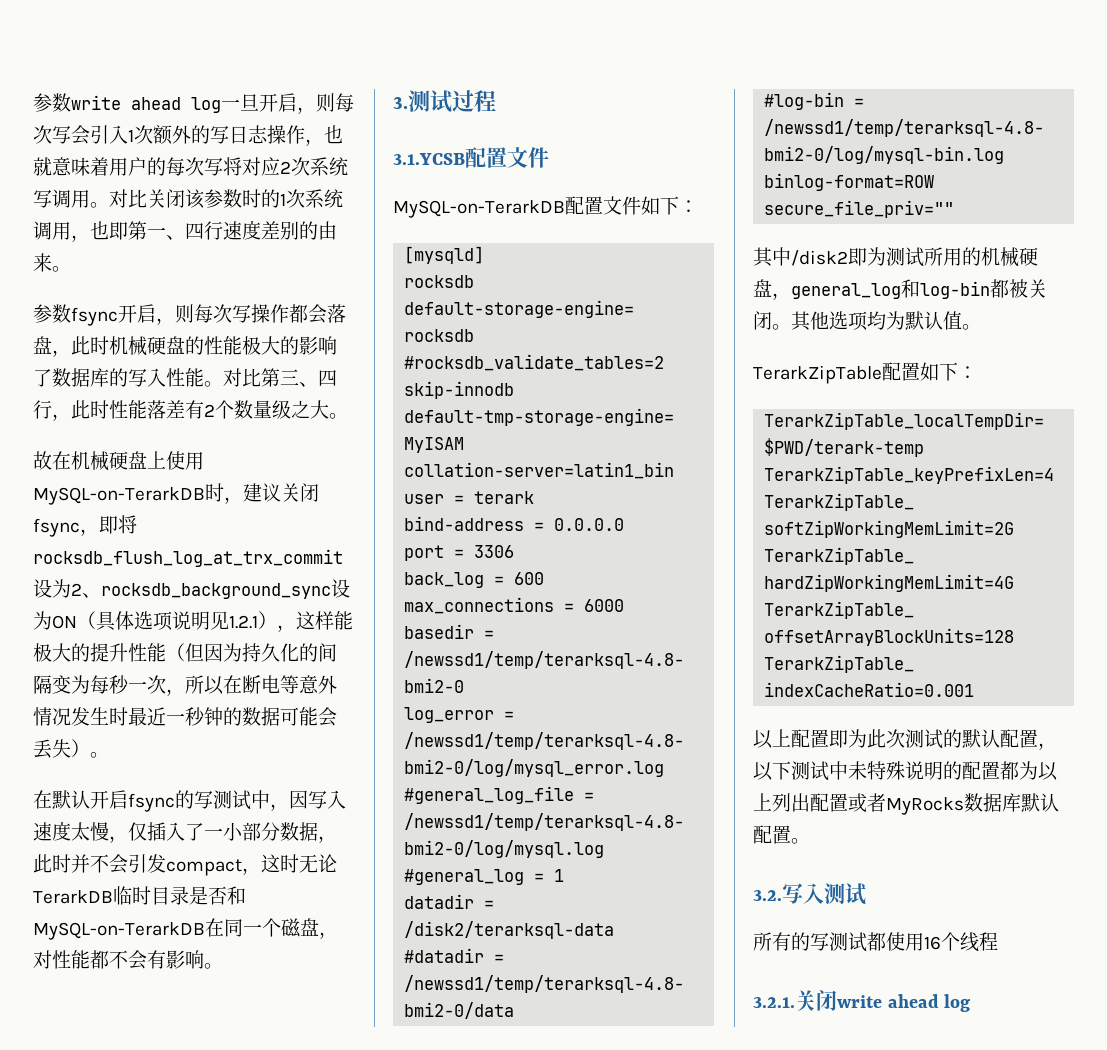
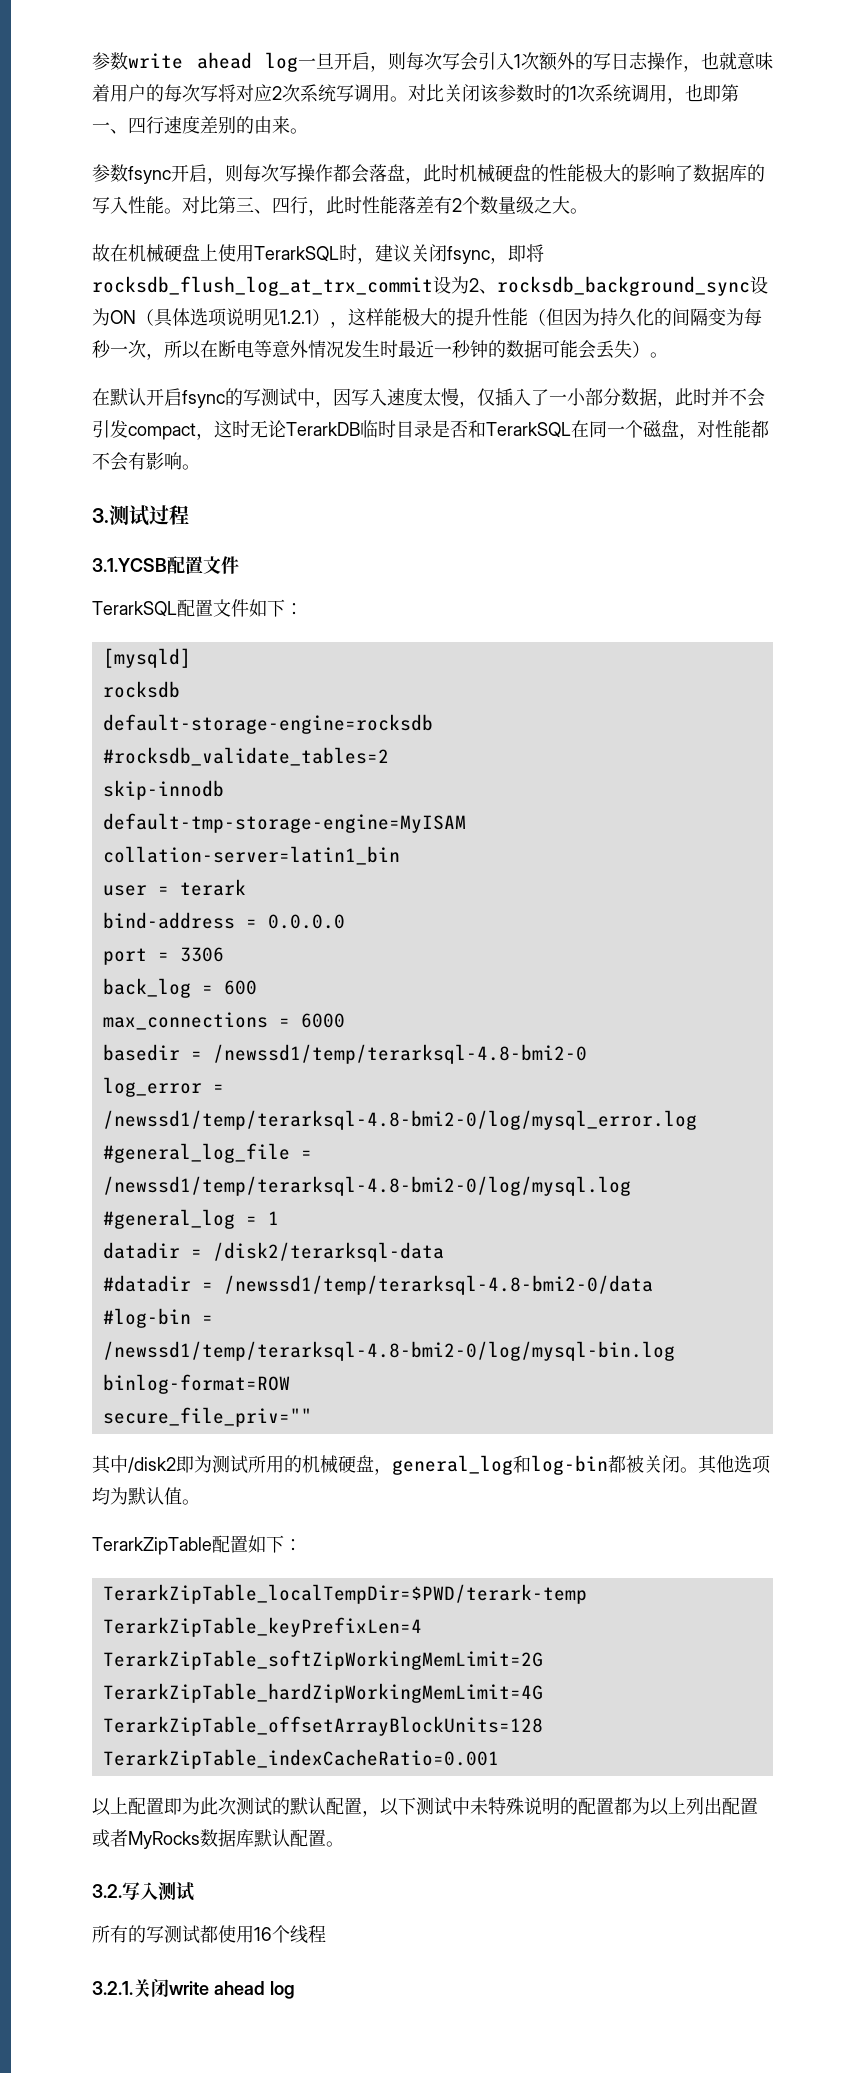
[33,487,205,505] MySQL-on-TerarkDB -> [254,246,339,262] TerarkSQL
[33,922,205,940] MySQL-on-TerarkDB -> [486,422,571,438] TerarkSQL
[393,200,565,218] MySQL-on-TerarkDB -> [92,601,177,617] TerarkSQL

